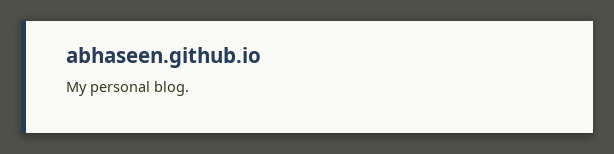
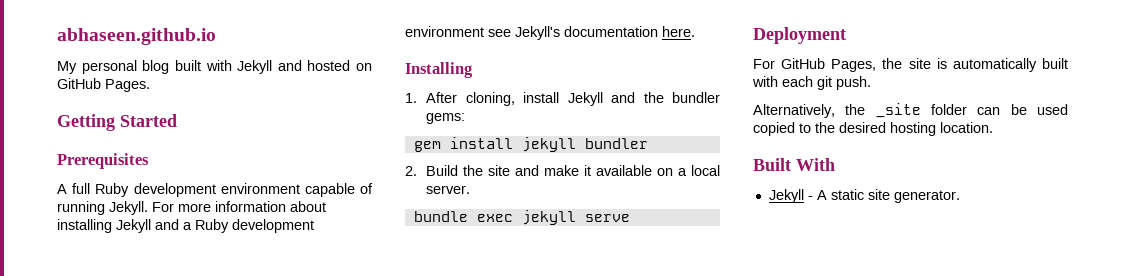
[154,81,189,96] blog. -> [142,60,372,74] [57,78,150,92] [57,114,177,131] [57,153,149,169] [57,183,373,197] [57,201,326,215] [57,219,314,233] [405,26,695,40] [405,62,473,78] [405,92,720,106] [426,113,466,124] [413,137,648,152] [405,165,720,176] [426,185,471,194] [413,210,630,225] [753,27,846,44] [753,58,1068,72] [752,76,871,90] [753,103,1068,118] [753,122,993,136] [753,158,835,171] [768,189,960,203] blog built with Jekyll and hosted on GitHub Pages. // Getting Started // Prerequisites // A full Ruby development environment capable of running Jekyll. For more information about installing Jekyll and a Ruby development environment see Jekyll's documentation here. // Installing // 1. After cloning, install Jekyll and the bundler gems: // gem install jekyll bundler // 2. Build the site and make it available on a local server. // bundle exec jekyll serve // Deployment // For GitHub Pages, the site is automatically built with each git push. // Alternatively, the _site folder can be used copied to the desired hosting location. // Built With // Jekyll - A static site generator.

